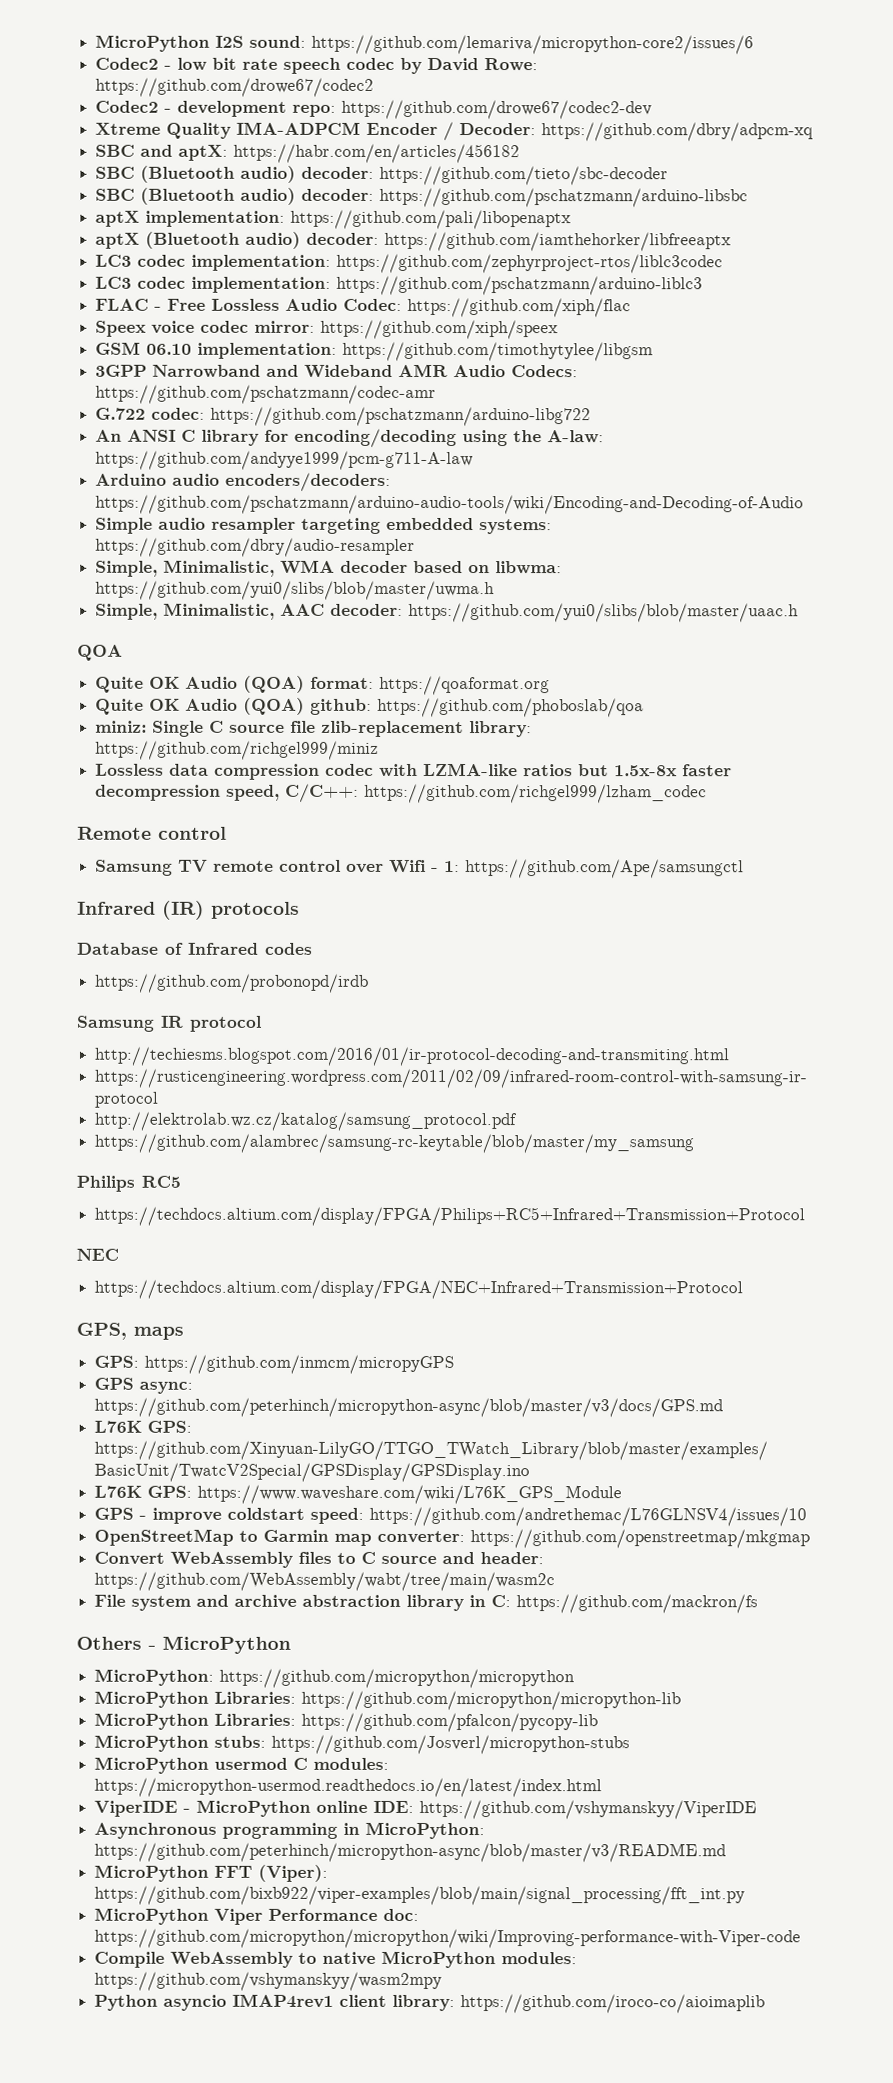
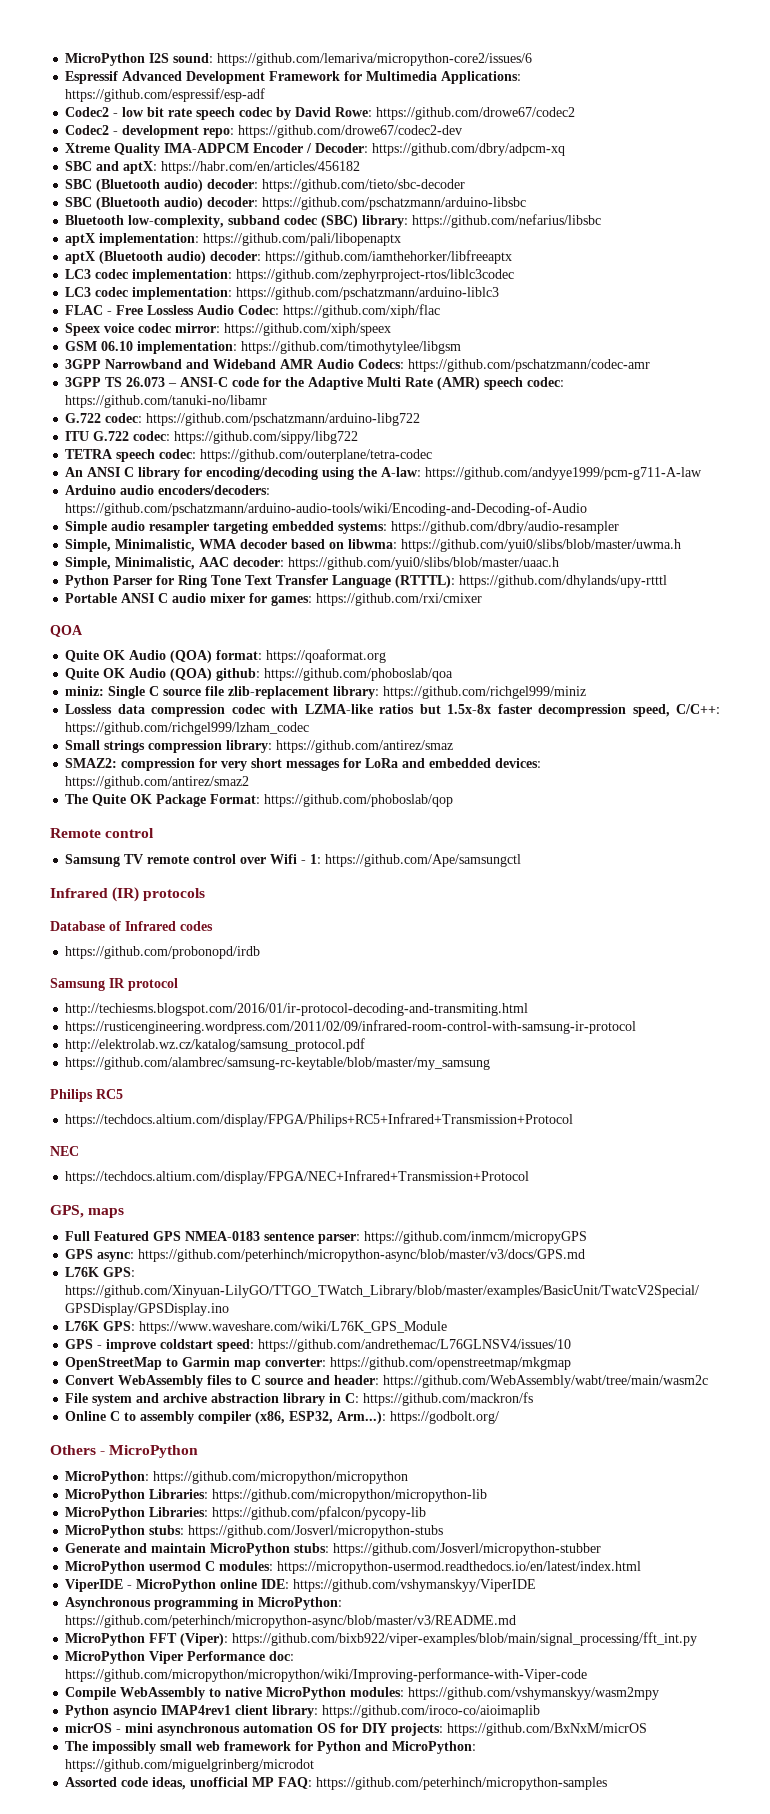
(755, 44) none -> [65,71,522,84] [65,88,266,102] // Espressif Advanced Development Framework for Multimedia Applications: https://github.com/espressif/esp-adf
(749, 197) none -> [65,214,602,228] // Bluetooth low-complexity, subband codec (SBC) library: https://github.com/nefarius/libsbc
[95,406,592,427] G.722 codec: https://github.com/pschatzmann/arduino-libg722 -> [65,377,565,390] [65,395,268,408] [65,413,421,426] [65,431,359,444] [65,449,433,462] 3GPP TS 26.073 – ANSI-C code for the Adaptive Multi Rate (AMR) speech codec: https://github.com/tanuki-no/libamr // G.722 codec: https://github.com/pschatzmann/arduino-libg722 // ITU G.722 codec: https://github.com/sippy/libg722 // TETRA speech codec: https://github.com/outerplane/tetra-codec
(800, 612) none -> [65,575,668,588] [65,593,483,606] // Python Parser for Ring Tone Text Transfer Language (RTTTL): https://github.com/dhylands/upy-rtttl // Portable ANSI C audio mixer for games: https://github.com/rxi/cmixer
(708, 793) none -> [65,740,454,753] [65,758,542,771] [65,776,250,789] [65,794,454,807] // Small strings compression library: https://github.com/antirez/smaz // SMAZ2: compression for very short messages for LoRa and embedded devices: https://github.com/antirez/smaz2 // The Quite OK Package Format: https://github.com/phoboslab/qop
[94,1355,140,1368] GPS: -> [65,1231,361,1244] Full Featured GPS NMEA-0183 sentence parser:
(759, 1604) none -> [65,1411,500,1424] // Online C to assembly compiler (x86, ESP32, Arm...): https://godbolt.org/
(631, 1744) none -> [65,1543,602,1556] // Generate and maintain MicroPython stubs: https://github.com/Josverl/micropython-stubber
(766, 2004) none -> [65,1723,648,1736] [65,1741,477,1754] [65,1759,315,1772] [65,1777,608,1790] // micrOS - mini asynchronous automation OS for DIY projects: https://github.com/BxNxM/micrOS // The impossibly small web framework for Python and MicroPython: https://github.com/miguelgrinberg/microdot // Assorted code ideas, unofficial MP FAQ: https://github.com/peterhinch/micropython-samples

